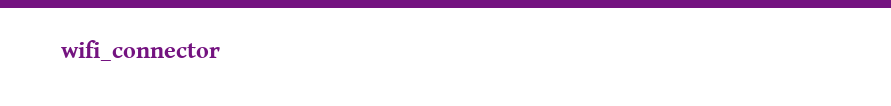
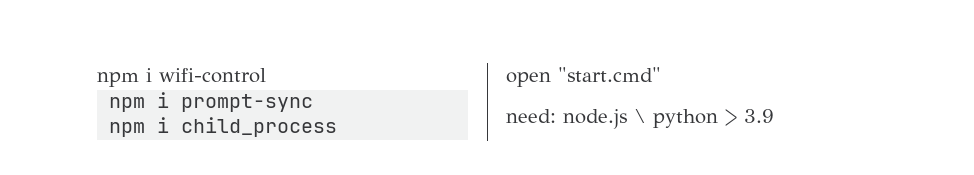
[61,40,220,61] wifi_connector -> [97,68,266,87] [109,92,314,112] [109,117,338,137] [506,67,661,87] [506,109,774,129] npm i wifi-control // npm i prompt-sync // npm i child_process // open "start.cmd" // need: node.js \ python > 3.9

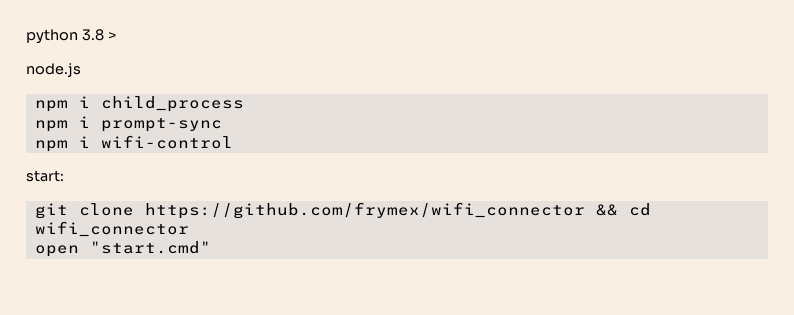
[97,68,266,87] npm i wifi-control -> [26,29,117,44] [26,63,81,77] [34,96,244,112] python 3.8 > // node.js // npm i child_process
[181,117,338,137] [506,67,661,87] [506,109,774,129] child_process // open "start.cmd" // need: node.js \ python > 3.9 -> [100,135,233,149] [26,170,64,182] [34,202,651,219] [34,221,189,237] [34,241,211,257] wifi-control // start: // git clone https://github.com/frymex/wifi_connector && cd wifi_connector // open "start.cmd"

